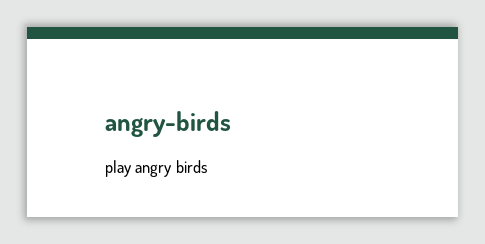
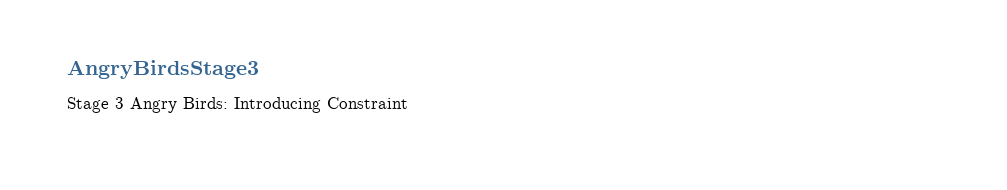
[105,111,231,137] [105,160,207,177] angry-birds // play angry birds -> [67,60,259,79] [67,97,408,113] AngryBirdsStage3 // Stage 3 Angry Birds: Introducing Constraint

